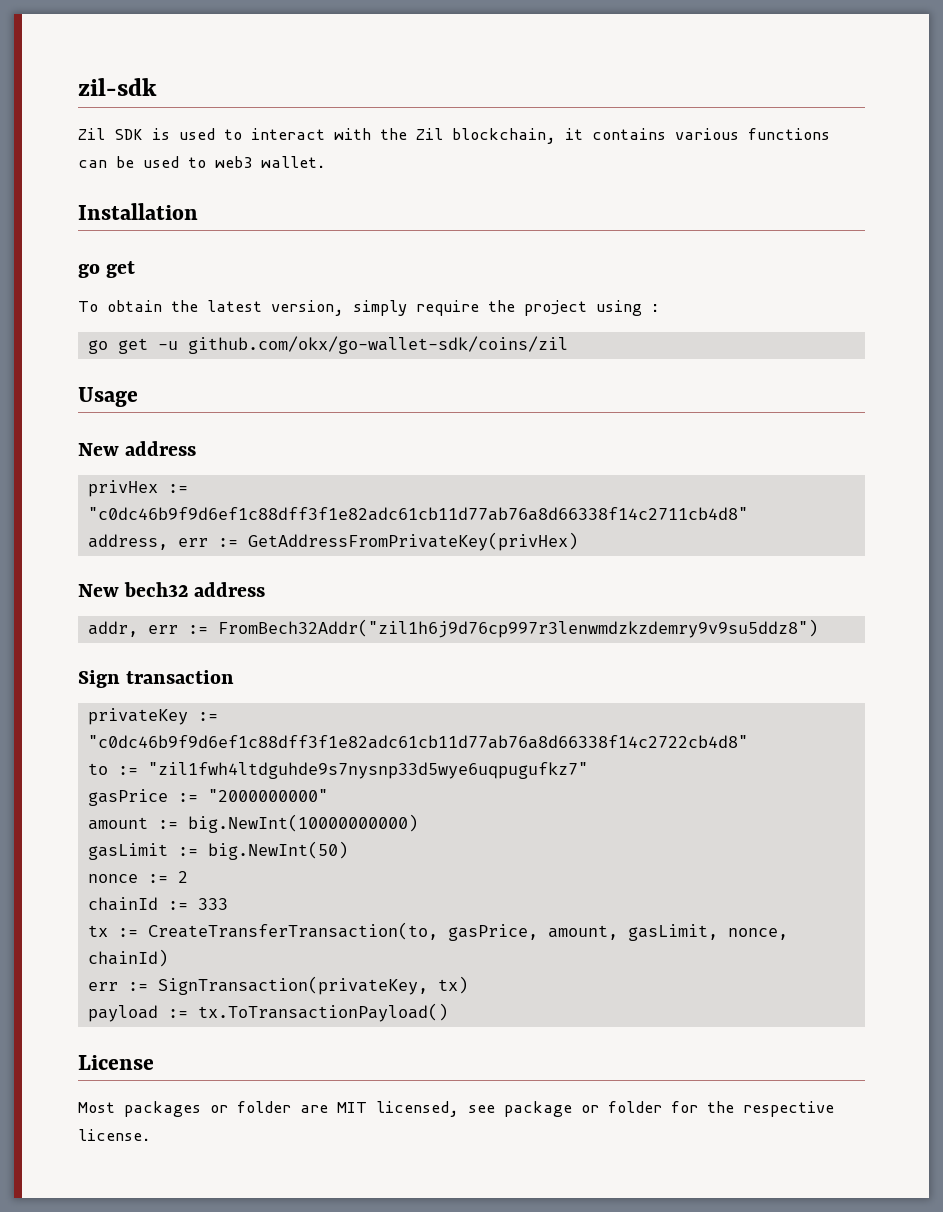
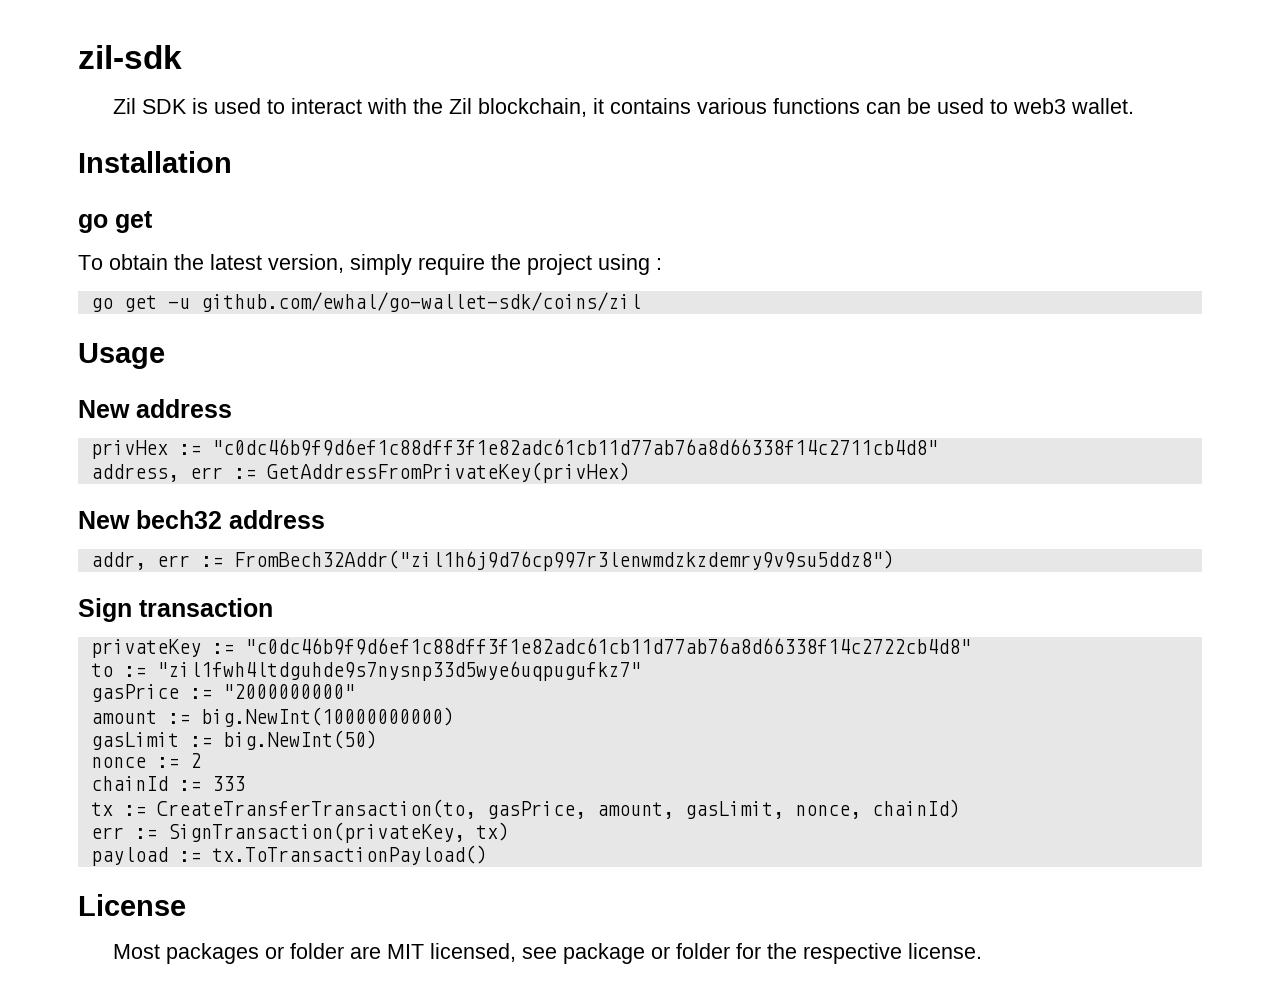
[187,336,568,354] github.com/okx/go-wallet-sdk/coins/zil -> [200,292,641,312] github.com/ewhal/go-wallet-sdk/coins/zil

